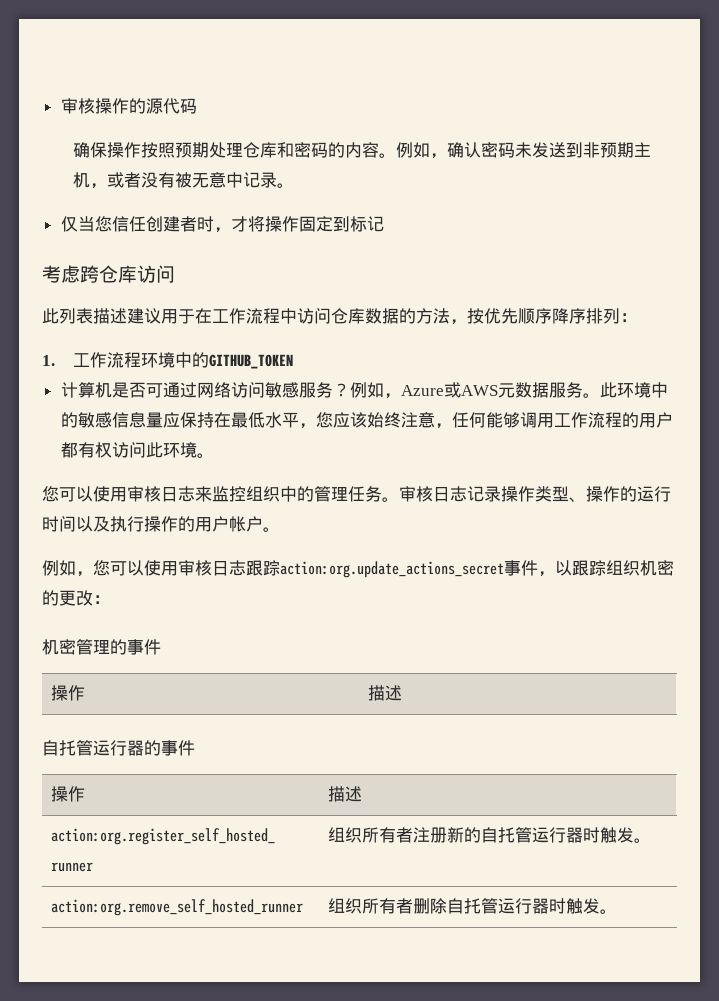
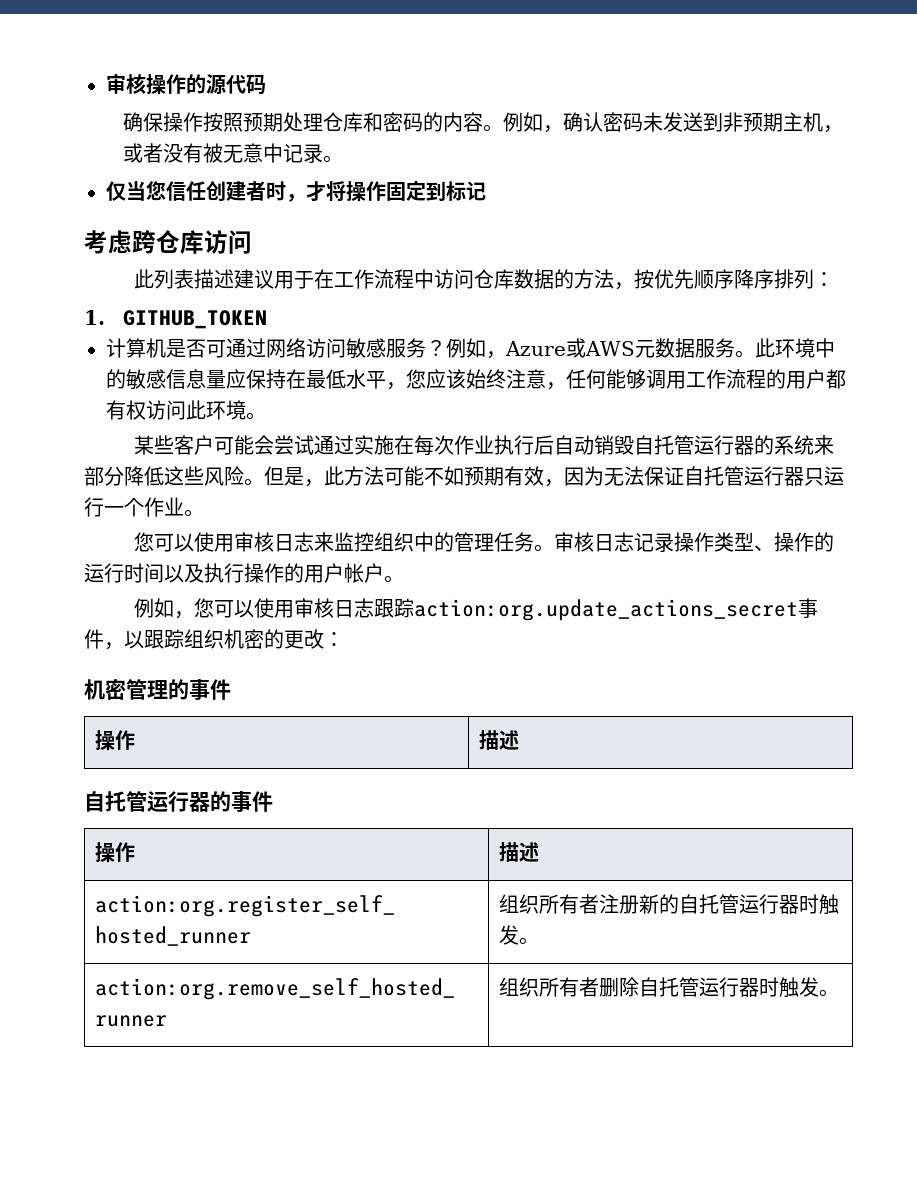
[72,352,209,368] 工作流程环境中的 -> (105, 317) none
(214, 455) none -> [133,435,834,456] [84,466,844,487] [84,497,204,517] // 某些客户可能会尝试通过实施在每次作业执行后自动销毁自托管运行器的系统来部分降低这些风险。但是，此方法可能不如预期有效，因为无法保证自托管运行器只运行一个作业。

